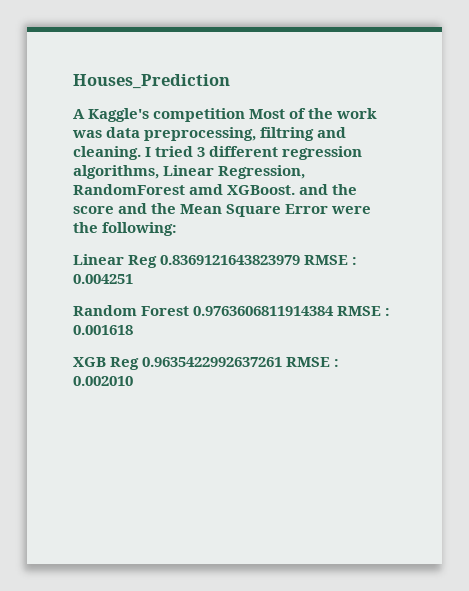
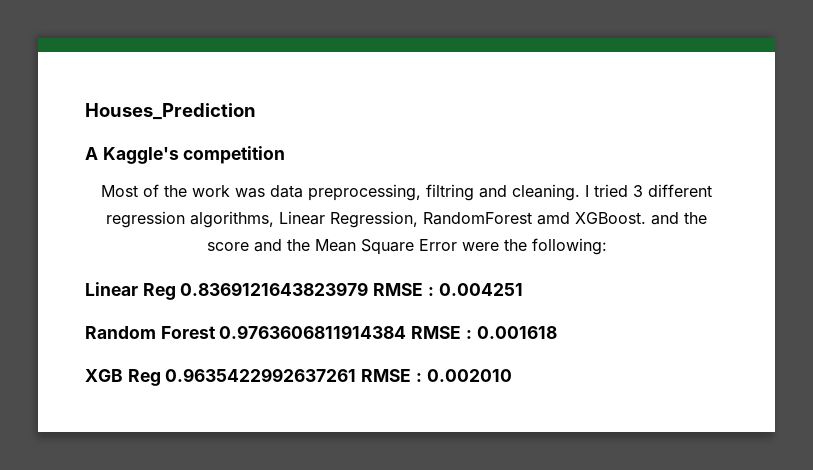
(246, 115) none -> (286, 155) //

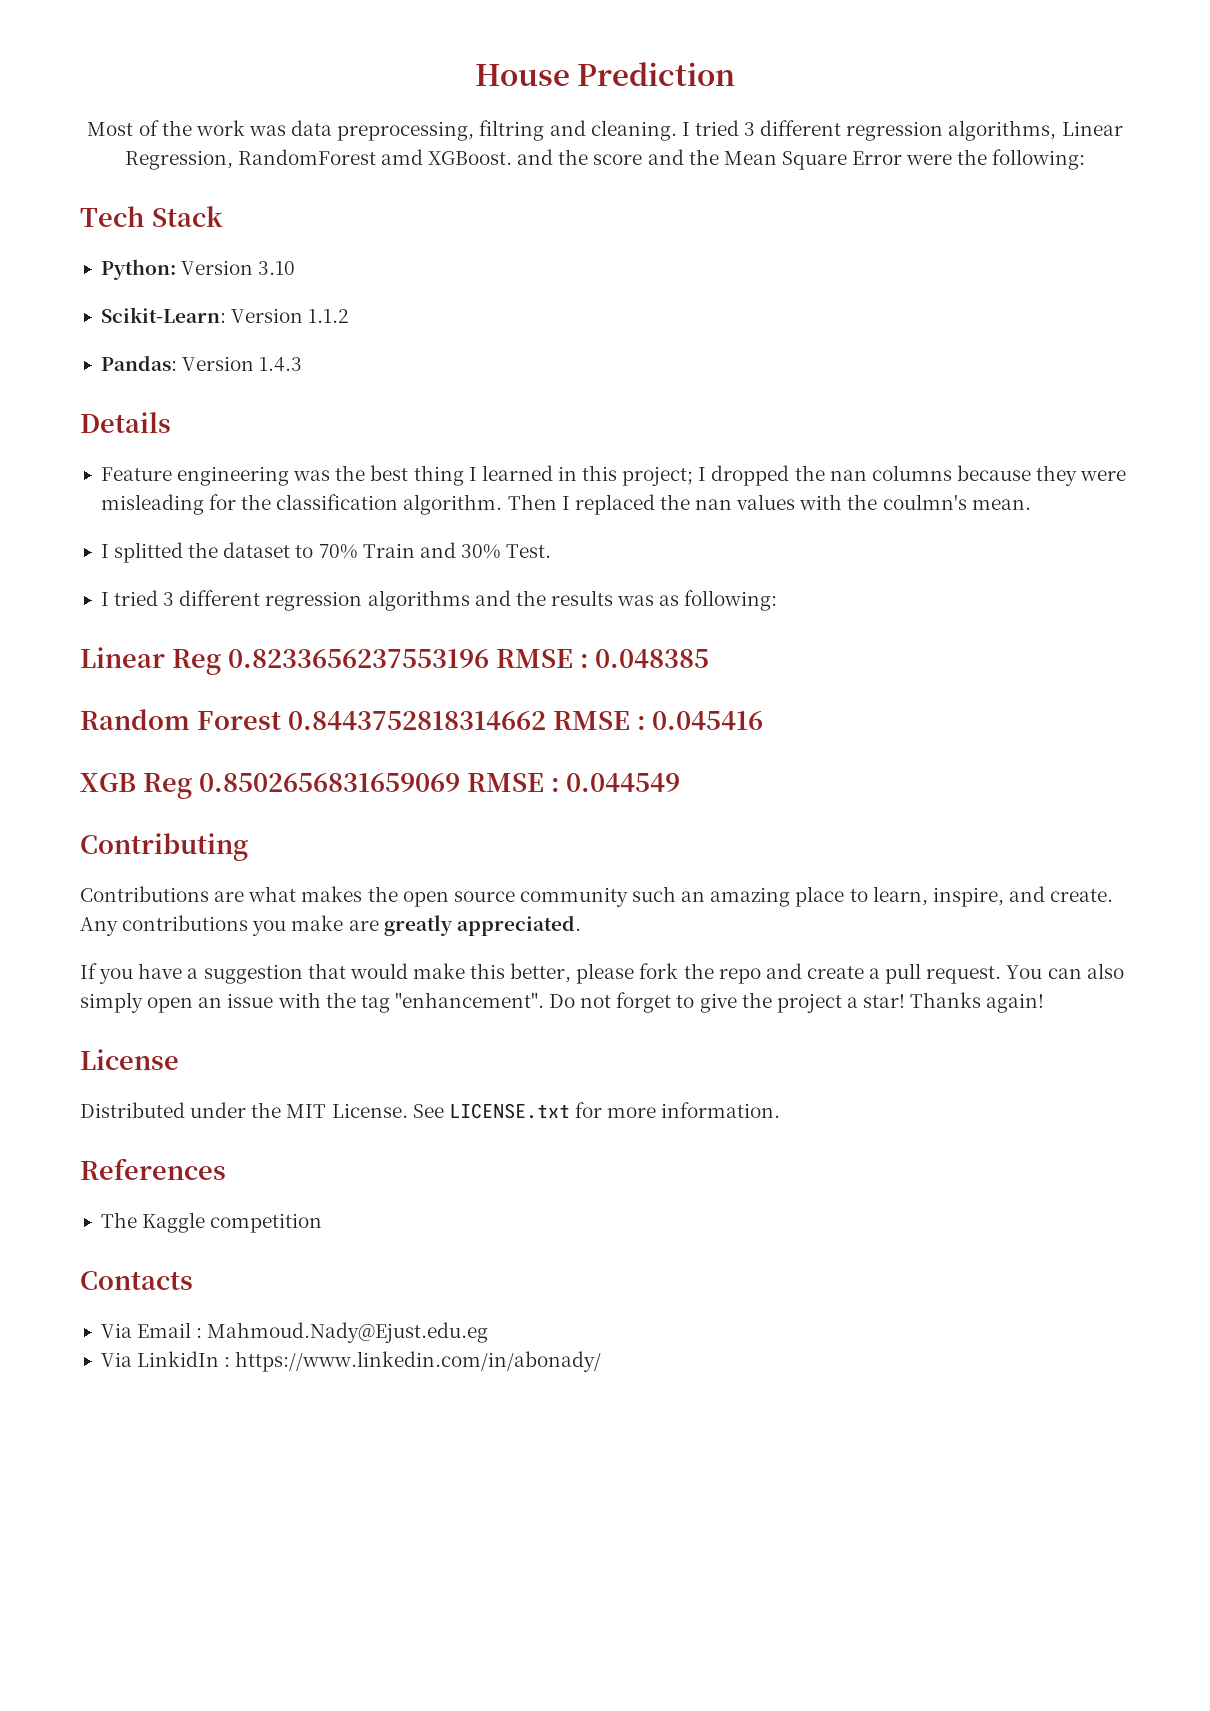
[85,103,256,120] [85,146,286,164] Houses_Prediction // A Kaggle's competition -> [474,62,736,86] House Prediction
(607, 246) none -> [80,206,223,227] [100,259,296,280] [100,307,350,323] [100,355,303,372] [80,412,171,433] [100,465,1127,486] [100,494,1031,515] [100,542,552,563] [100,590,778,611] // Tech Stack // Python: Version 3.10 // Scikit-Learn: Version 1.1.2 // Pandas: Version 1.4.3 // Details // Feature engineering was the best thing I learned in this project; I dropped the nan columns because they were misleading for the classification algorithm. Then I replaced the nan values with the coulmn's mean. // I splitted the dataset to 70% Train and 30% Test. // I tried 3 different regression algorithms and the results was as following:
[180,282,523,296] 0.8369121643823979 RMSE : 0.004251 -> [227,649,710,668] 0.8233656237553196 RMSE : 0.048385
[219,325,557,339] 0.9763606811914384 RMSE : 0.001618 -> [287,711,764,730] 0.8443752818314662 RMSE : 0.045416
[165,368,512,382] 0.9635422992637261 RMSE : 0.002010 -> [198,773,681,792] [80,833,248,861] [80,886,1114,907] [80,915,581,936] [80,963,1124,984] [80,992,1045,1013] [80,1049,179,1070] [80,1102,781,1119] [80,1158,226,1180] [100,1212,323,1233] [80,1271,193,1290] [100,1322,489,1343] [100,1351,602,1372] 0.8502656831659069 RMSE : 0.044549 // Contributing // Contributions are what makes the open source community such an amazing place to learn, inspire, and create. Any contributions you make are greatly appreciated. // If you have a suggestion that would make this better, please fork the repo and create a pull request. You can also simply open an issue with the tag "enhancement". Do not forget to give the project a star! Thanks again! // License // Distributed under the MIT License. See LICENSE.txt for more information. // References // The Kaggle competition // Contacts // Via Email : Mahmoud.Nady@Ejust.edu.eg // Via LinkidIn : https://www.linkedin.com/in/abonady/

